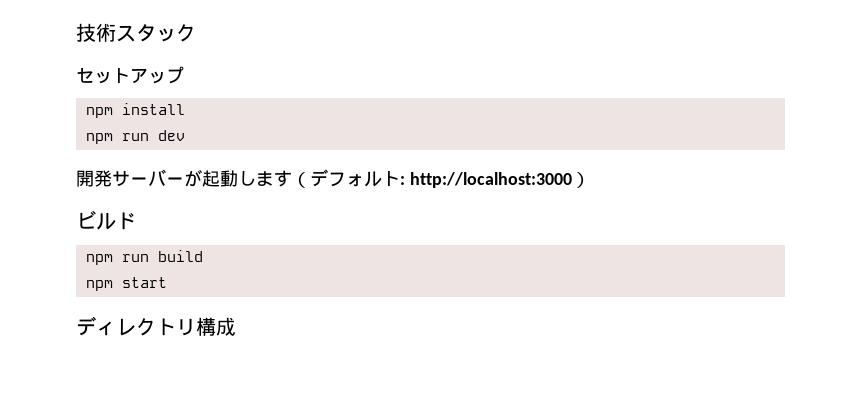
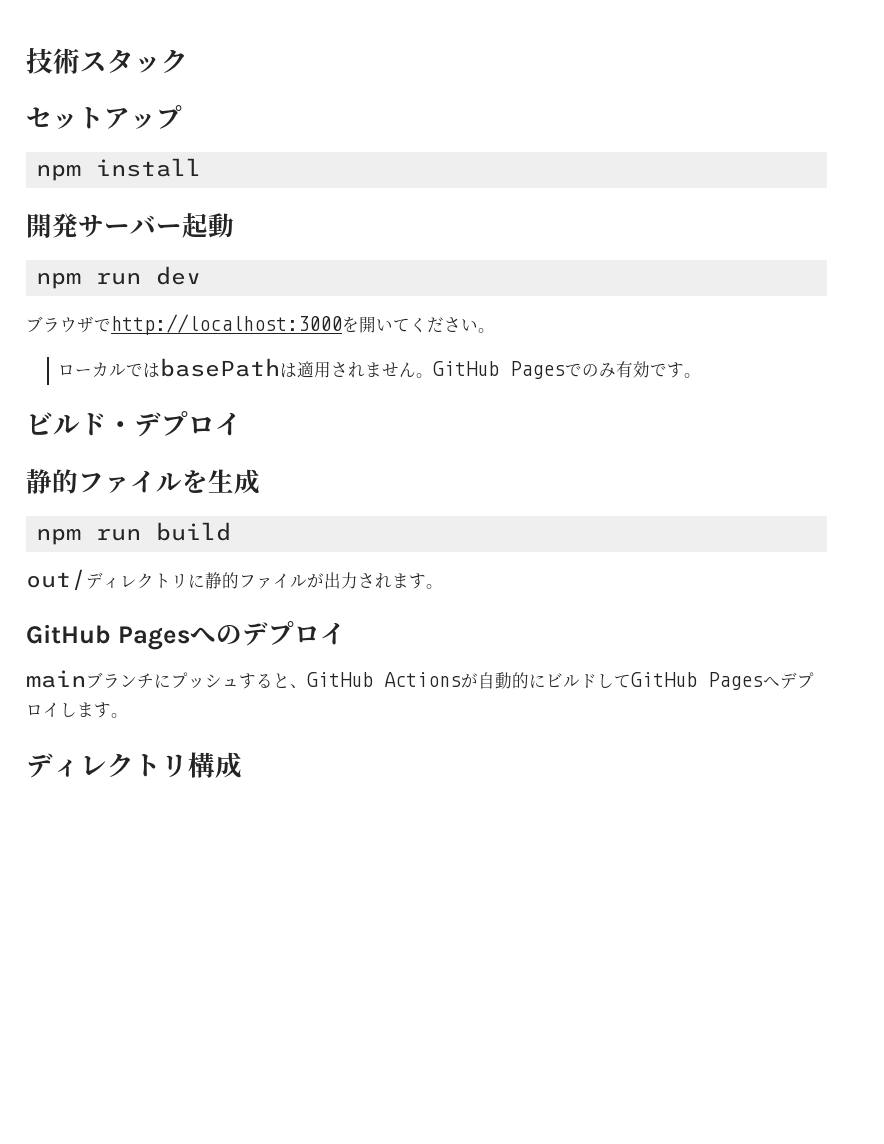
[85,130,185,144] // npm run dev -> (201, 167) none
[184,169,202,187] が -> (182, 229) none
[238,169,590,188] [76,210,136,230] [85,250,203,265] [85,277,167,291] します（デフォルト: http://localhost:3000） // ビルド // npm run build // npm start -> [35,266,201,289] [26,314,495,335] [58,358,702,379] [26,411,242,437] [26,469,260,494] [35,522,231,545] [26,569,443,591] [26,621,346,650] [26,670,814,690] [26,702,128,718] // npm run dev // ブラウザでhttp://localhost:3000を開いてください。 // ローカルではbasePathは適用されません。GitHub Pagesでのみ有効です。 // ビルド・デプロイ // 静的ファイルを生成 // npm run build // out/ディレクトリに静的ファイルが出力されます。 // GitHub Pagesへのデプロイ // mainブランチにプッシュすると、GitHub Actionsが自動的にビルドしてGitHub Pagesへデプロイします。

